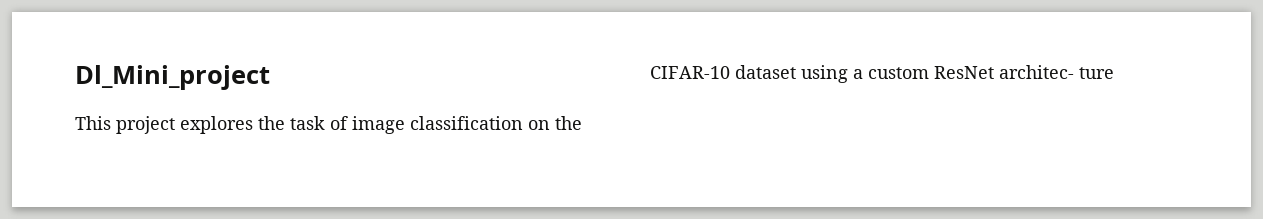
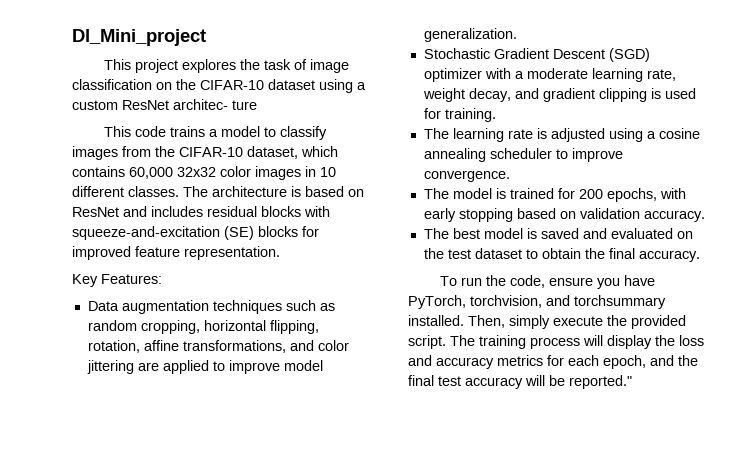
(1114, 73) none -> [103,126,327,140] [72,146,338,160] [72,166,336,180] [72,186,364,197] [72,206,330,217] [72,226,319,240] [72,246,280,260] [72,274,162,287] [87,300,335,314] [87,320,319,334] [87,340,349,353] [86,360,323,374] [423,28,517,42] [423,48,650,62] [423,68,676,82] [422,88,696,102] [423,108,496,122] [423,128,700,142] [423,148,623,162] [423,170,510,182] [423,188,686,202] [423,208,705,222] [423,228,693,239] [423,248,700,262] [439,275,655,289] [408,295,666,309] [408,315,686,329] [408,335,704,349] [408,355,698,369] [408,375,632,389] // This code trains a model to classify images from the CIFAR-10 dataset, which contains 60,000 32x32 color images in 10 different classes. The architecture is based on ResNet and includes residual blocks with squeeze-and-excitation (SE) blocks for improved feature representation. // Key Features: // Data augmentation techniques such as random cropping, horizontal flipping, rotation, affine transformations, and color jittering are applied to improve model generalization. // Stochastic Gradient Descent (SGD) optimizer with a moderate learning rate, weight decay, and gradient clipping is used for training. // The learning rate is adjusted using a cosine annealing scheduler to improve convergence. // The model is trained for 200 epochs, with early stopping based on validation accuracy. // The best model is saved and evaluated on the test dataset to obtain the final accuracy. // To run the code, ensure you have PyTorch, torchvision, and torchsummary installed. Then, simply execute the provided script. The training process will display the loss and accuracy metrics for each epoch, and the final test accuracy will be reported."

